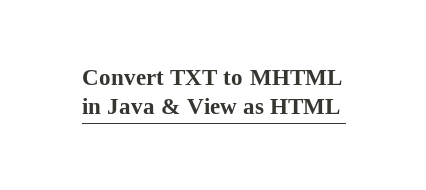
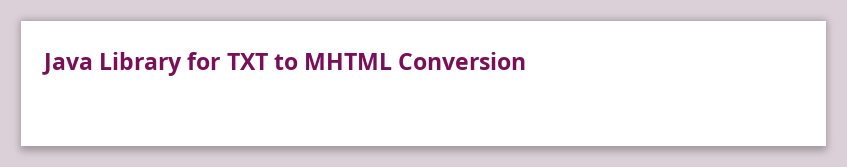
[82,70,342,85] [82,98,341,114] Convert TXT to MHTML in Java & View as HTML -> [42,52,527,76] Java Library for TXT to MHTML Conversion

